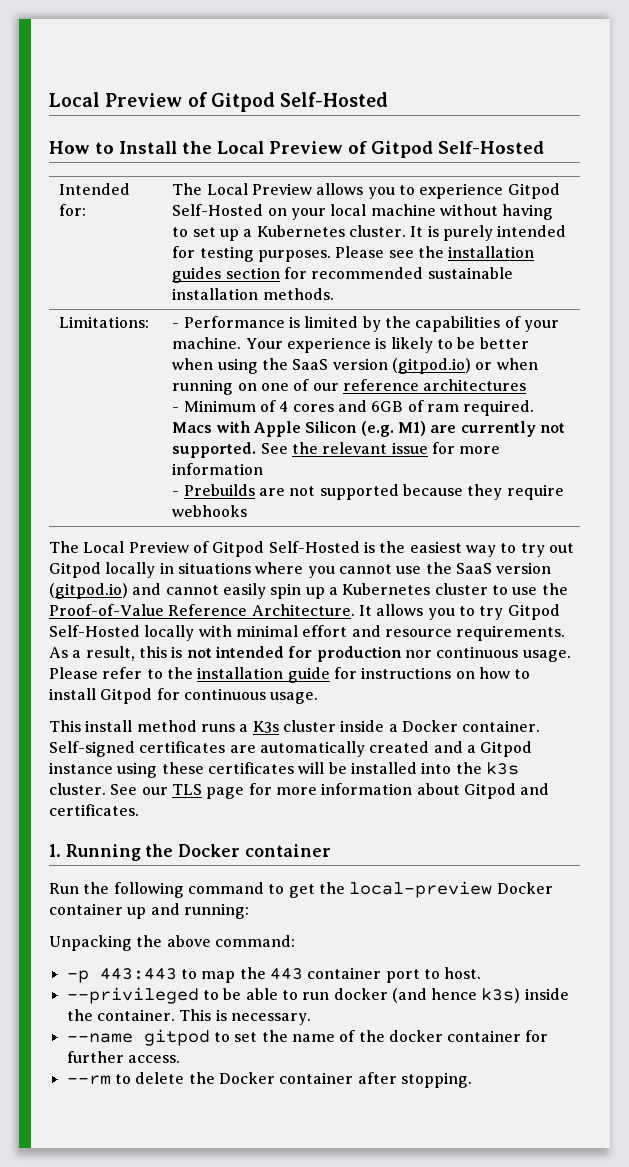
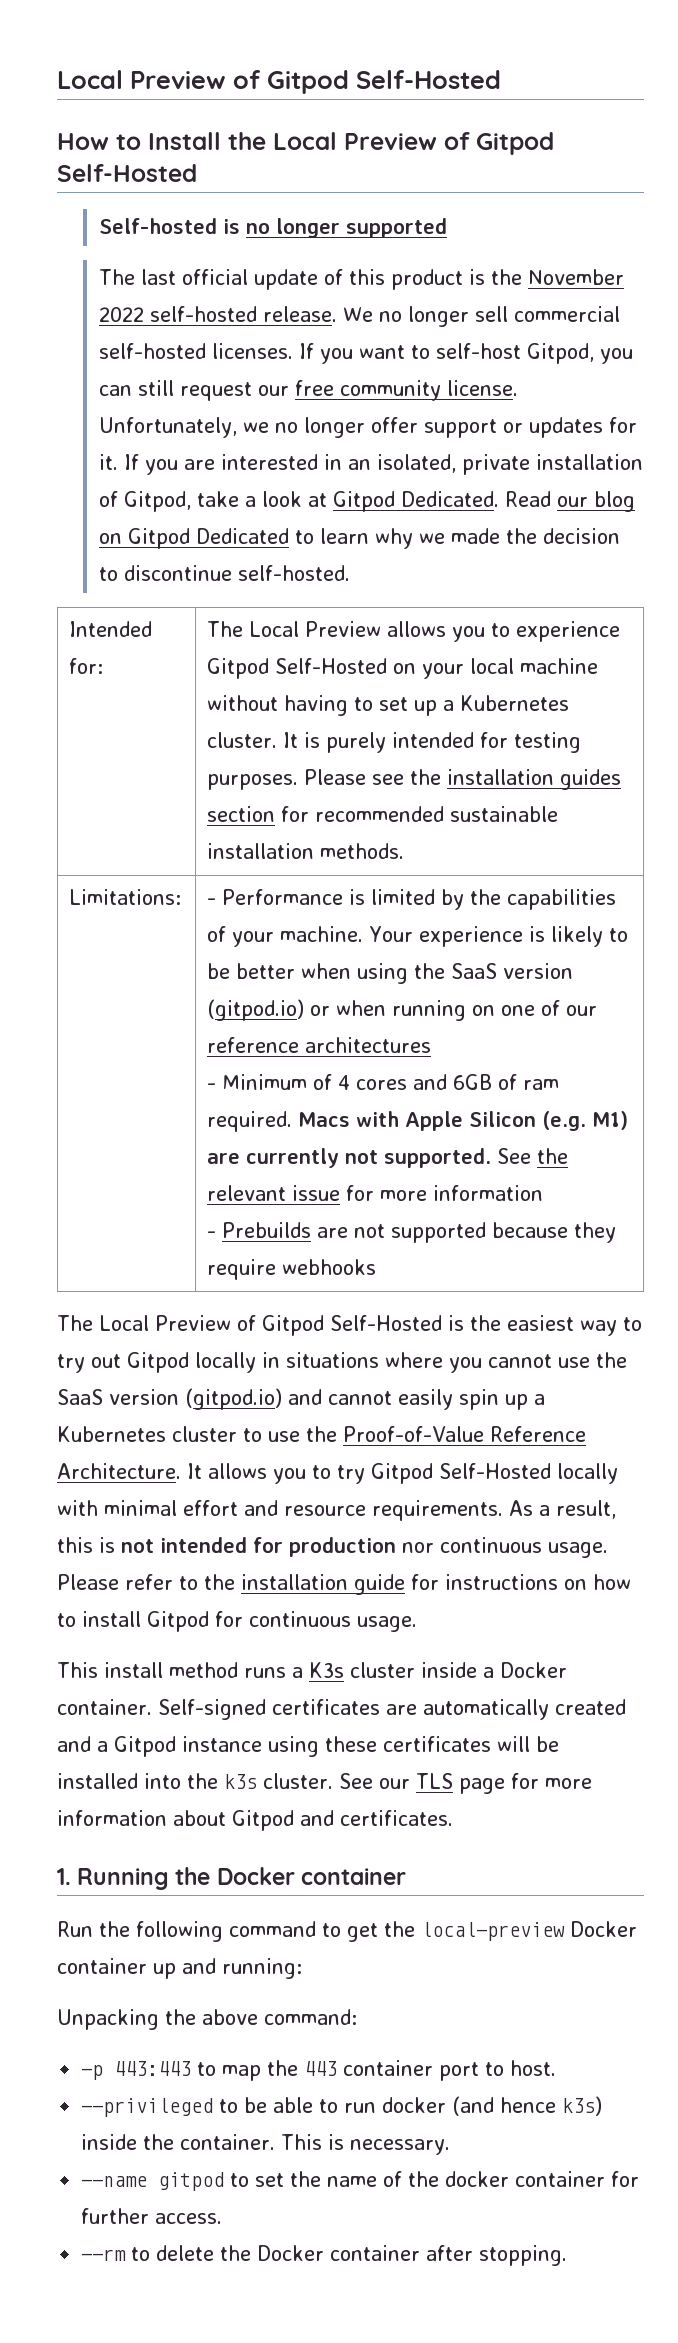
(544, 147) none -> [98,218,447,238] [98,269,624,290] [98,306,620,327] [98,343,633,364] [98,380,518,401] [98,417,637,438] [98,454,643,475] [98,491,635,512] [98,528,620,549] [98,565,350,581] // Self-hosted is no longer supported // The last official update of this product is the November 2022 self-hosted release. We no longer sell commercial self-hosted licenses. If you want to self-host Gitpod, you can still request our free community license. Unfortunately, we no longer offer support or updates for it. If you are interested in an isolated, private installation of Gitpod, take a look at Gitpod Dedicated. Read our blog on Gitpod Dedicated to learn why we made the decision to discontinue self-hosted.

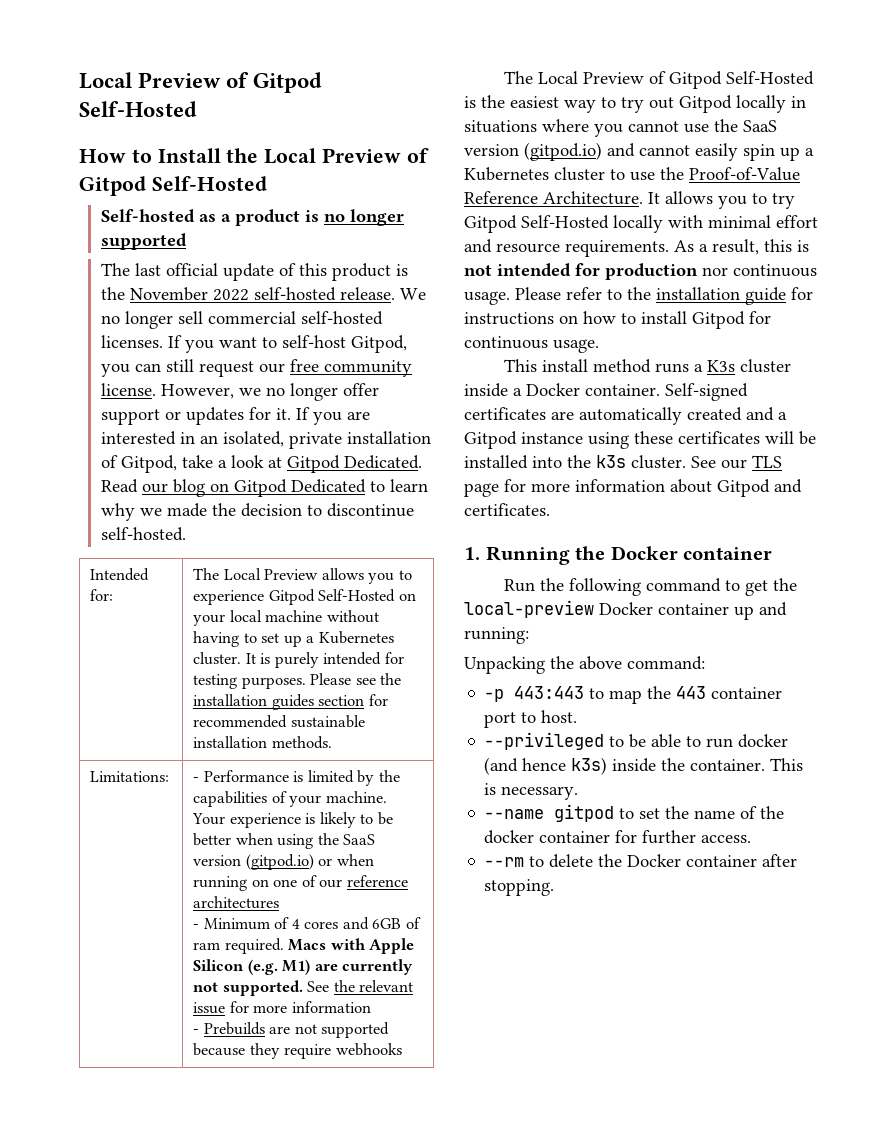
(217, 226) none -> [199,209,301,226] as a product
[98,417,237,438] Unfortunately, -> [161,384,235,399] However,

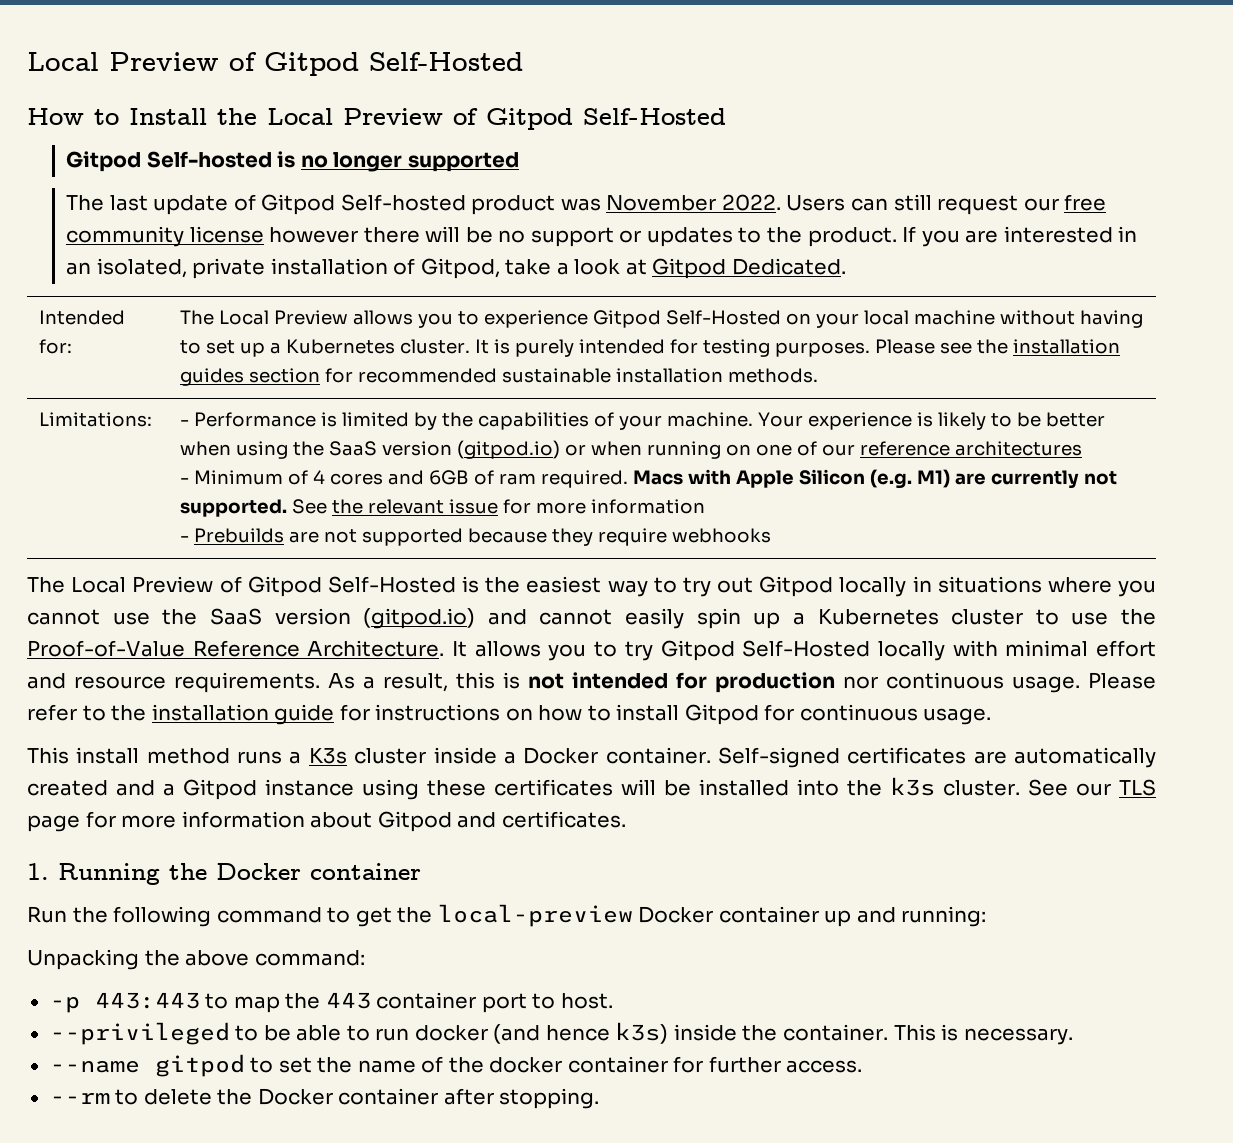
[101,209,301,226] Self-hosted as a product -> [66,151,272,172] Gitpod Self-hosted
[166,263,219,276] official -> (148, 203) none
[299,263,409,281] [101,287,427,301] [101,311,384,329] [101,335,408,353] [101,364,131,377] this product is the November 2022 self-hosted release. We no longer sell commercial self-hosted licenses. If you want to self-host Gitpod, you -> [261,194,846,215] Gitpod Self-hosted product was November 2022. Users
[101,383,380,401] [101,407,292,425] license. However, we no longer offer support or updates for it. -> [189,226,897,247] license however there will be no support or updates to the product.
[101,479,429,497] [101,503,415,521] [101,527,187,541] Read our blog on Gitpod Dedicated to learn why we made the decision to discontinue self-hosted. -> (846, 266) none

